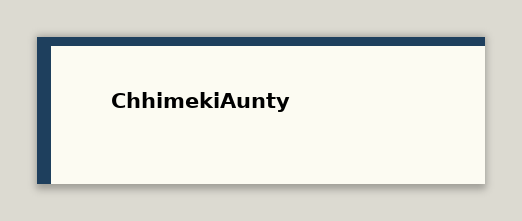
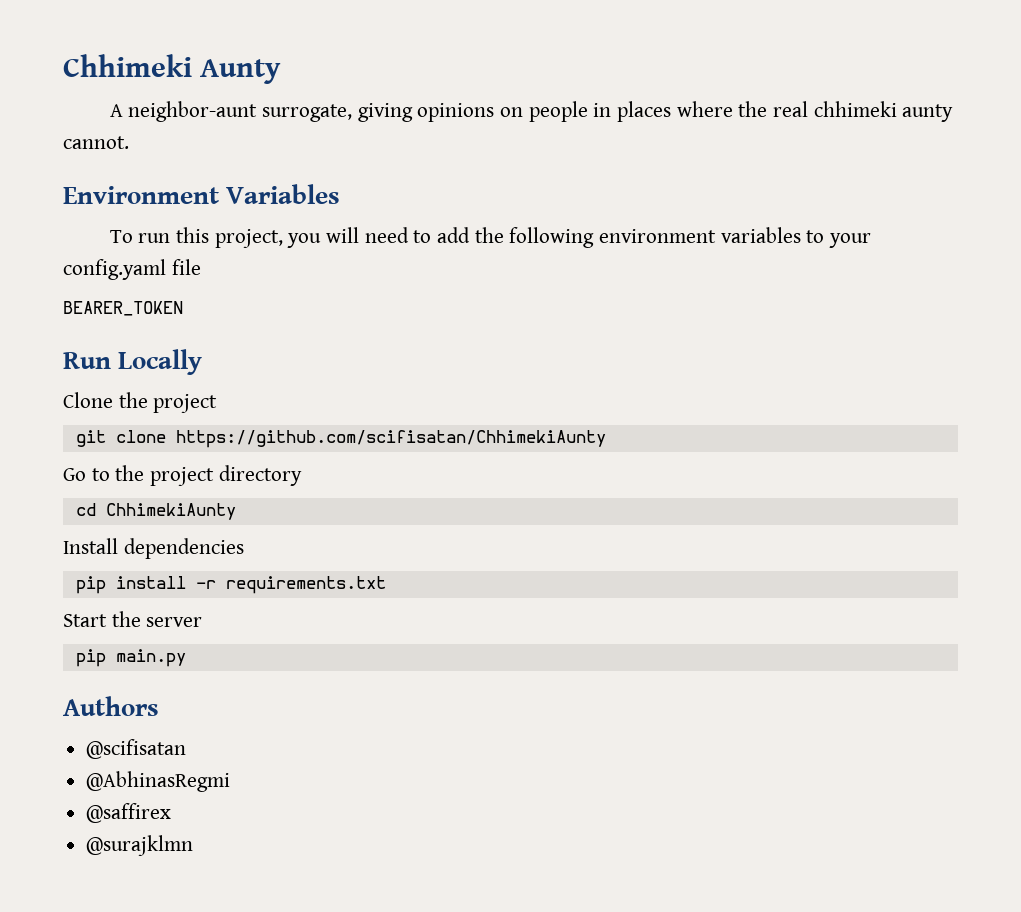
[111,92,290,112] ChhimekiAunty -> [63,54,281,84] [109,101,954,122] [63,136,129,149] [63,184,341,204] [109,227,872,248] [63,259,201,280] [63,301,183,316] [63,349,203,375] [63,392,218,413] [75,430,606,448] [63,465,302,486] [75,503,236,520] [63,538,244,559] [75,576,386,594] [63,611,203,627] [75,649,186,667] [63,696,159,716] [86,739,187,759] [86,771,231,792] [86,803,172,823] [86,835,194,856] Chhimeki Aunty // A neighbor-aunt surrogate, giving opinions on people in places where the real chhimeki aunty cannot. // Environment Variables // To run this project, you will need to add the following environment variables to your config.yaml file // BEARER_TOKEN // Run Locally // Clone the project // git clone https://github.com/scifisatan/ChhimekiAunty // Go to the project directory // cd ChhimekiAunty // Install dependencies // pip install -r requirements.txt // Start the server // pip main.py // Authors // @scifisatan // @AbhinasRegmi // @saffirex // @surajklmn

